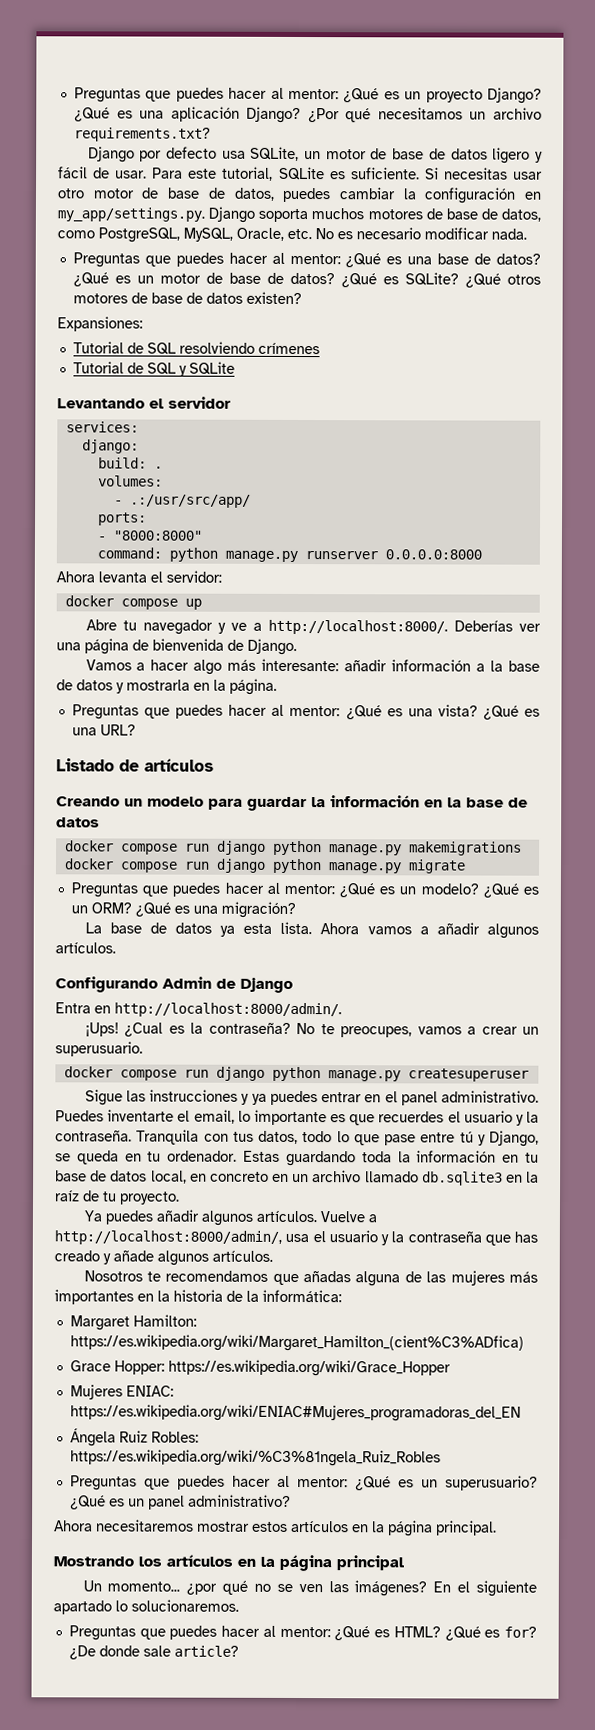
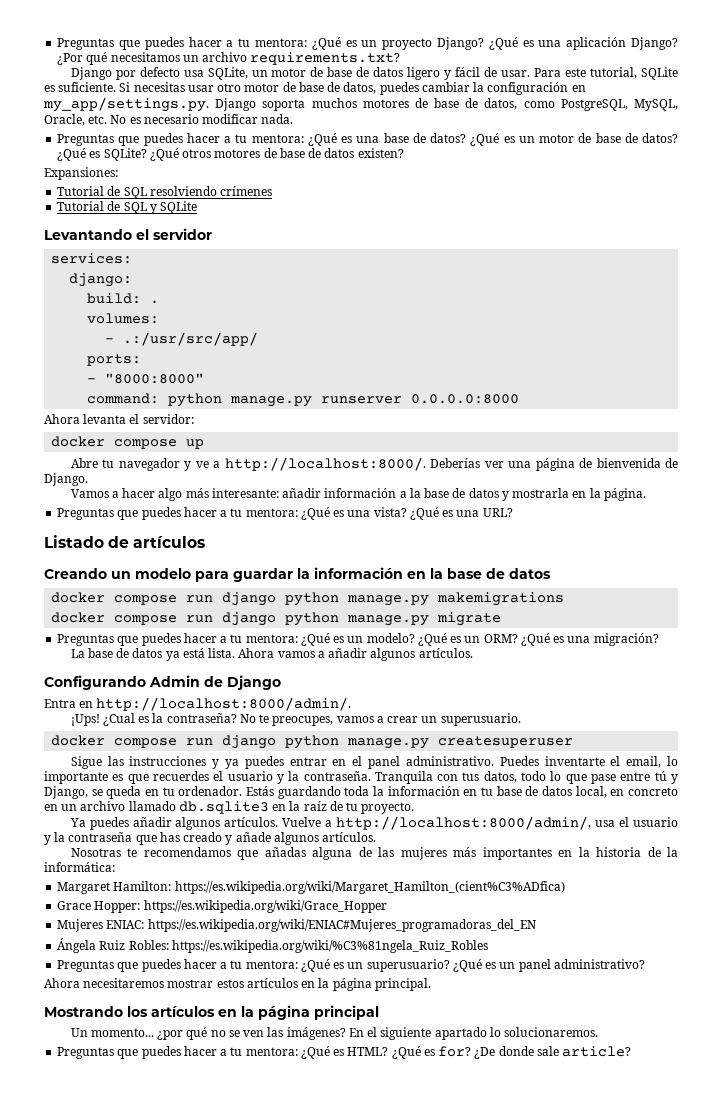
[73,87,339,103] Preguntas que puedes hacer al mentor: -> [57,37,307,50] Preguntas que puedes hacer a tu mentora:
[271,252,341,265] al mentor: -> [224,134,304,143] a tu mentora:
[271,704,341,717] al mentor: -> [220,508,298,517] a tu mentora:
[266,882,335,895] al mentor: -> [220,634,298,643] a tu mentora:
[243,923,273,934] esta -> [182,648,205,658] está
[243,1150,281,1162] Estas -> [245,786,274,796] Estás
[83,1270,143,1282] Nosotros -> [70,848,121,857] Nosotras
[276,1475,348,1488] al mentor: -> [220,960,298,969] a tu mentora:
[262,1625,331,1638] al mentor: -> [220,1047,298,1056] a tu mentora:

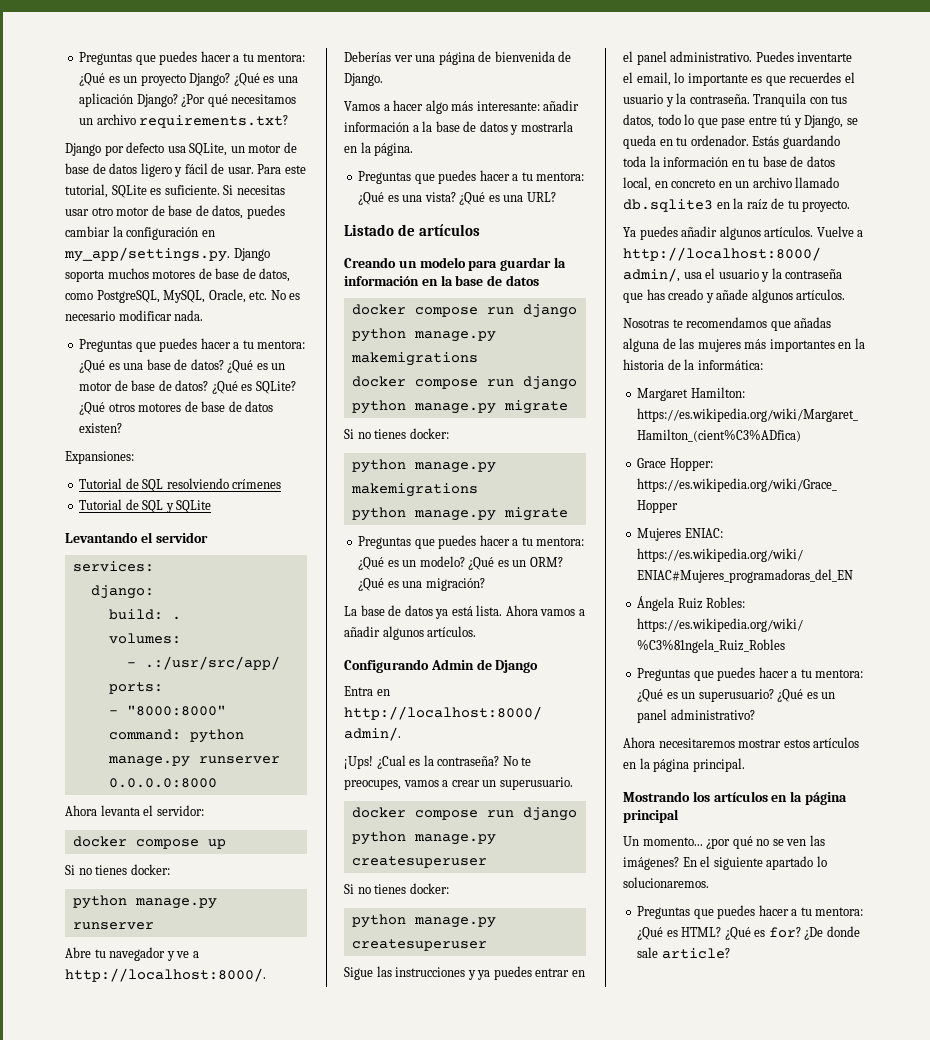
(205, 444) none -> [65,864,170,875] [72,895,217,909] [72,922,154,930] // Si no tienes docker: // python manage.py runserver
(502, 619) none -> [344,428,449,439] [351,459,496,473] [350,483,478,497] [351,507,568,521] // Si no tienes docker: // python manage.py makemigrations // python manage.py migrate
(574, 742) none -> [344,883,449,894] [351,914,496,928] [351,939,487,951] // Si no tienes docker: // python manage.py createsuperuser

